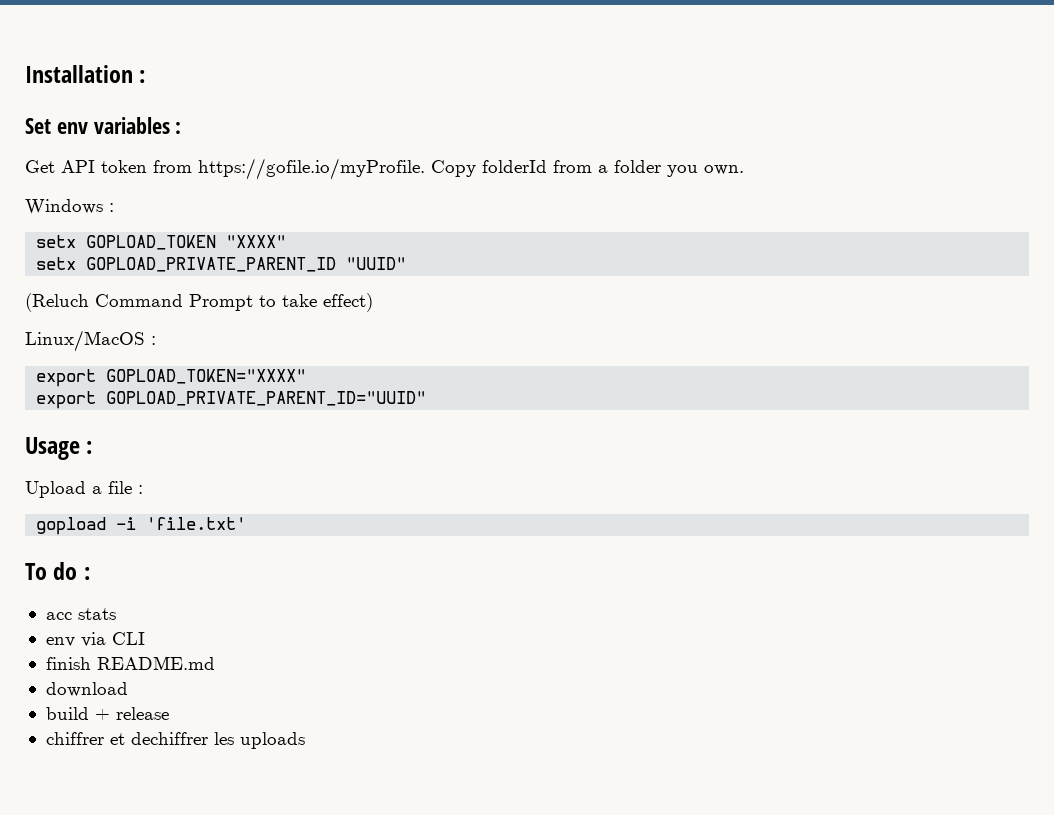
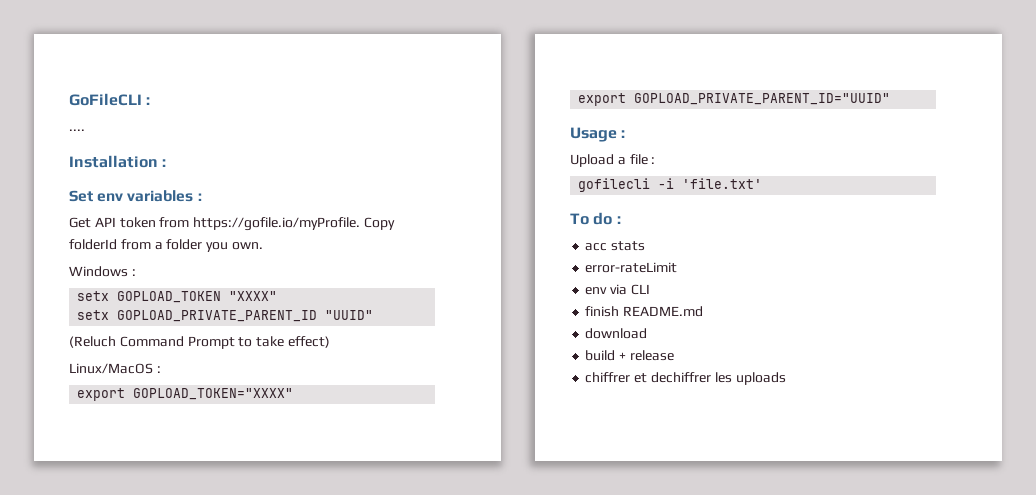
(25, 74) none -> [69,93,151,106] [69,129,85,131] GoFileCLI : // .... //
[36,517,107,535] gopload -> [578,178,651,192] gofilecli
(116, 614) none -> [585,262,678,273] // error-rateLimit

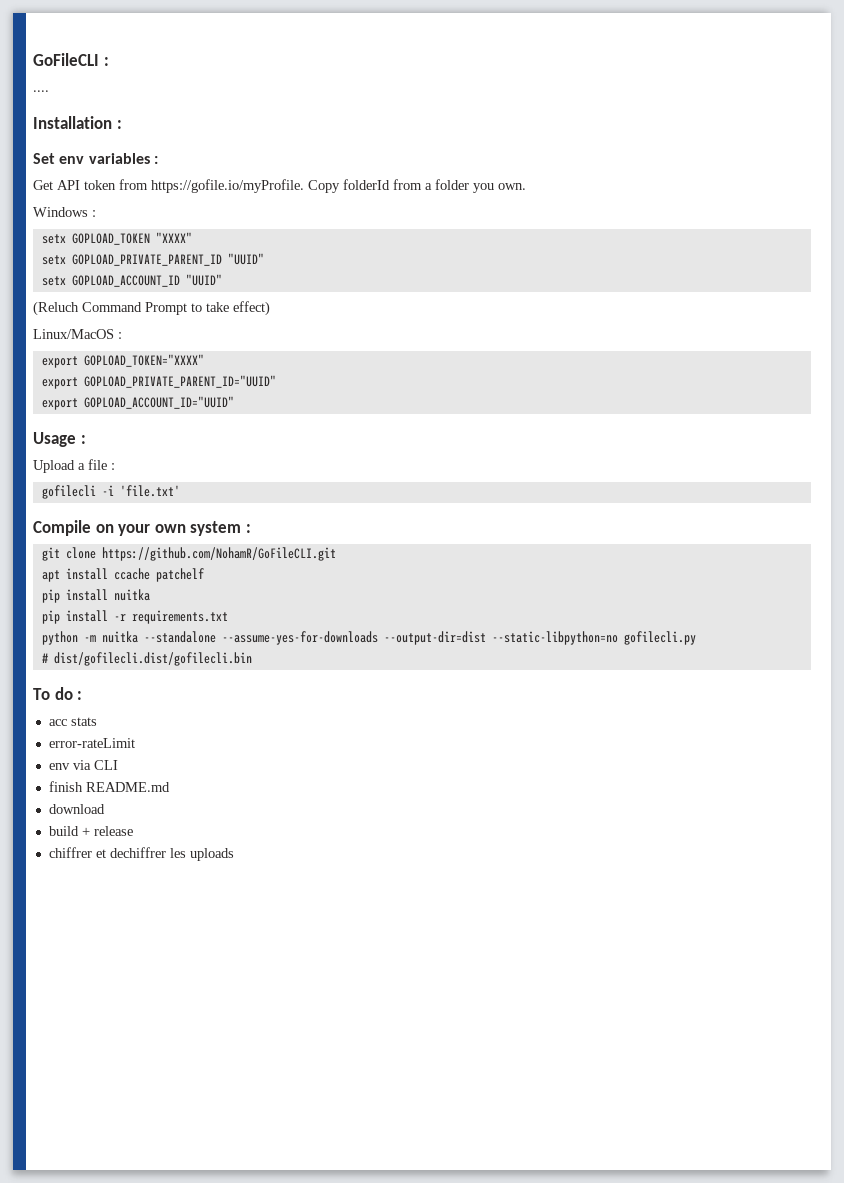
(374, 315) none -> [41,274,222,287] // setx GOPLOAD_ACCOUNT_ID "UUID"
(891, 99) none -> [41,396,234,410] // export GOPLOAD_ACCOUNT_ID="UUID"
(763, 183) none -> [33,520,251,536] [41,547,336,561] [41,568,204,582] [41,589,150,603] [41,610,228,624] [41,631,696,645] [41,652,252,666] // Compile on your own system : // git clone https://github.com/NohamR/GoFileCLI.git // apt install ccache patchelf // pip install nuitka // pip install -r requirements.txt // python -m nuitka --standalone --assume-yes-for-downloads --output-dir=dist --static-libpython=no gofilecli.py // # dist/gofilecli.dist/gofilecli.bin

